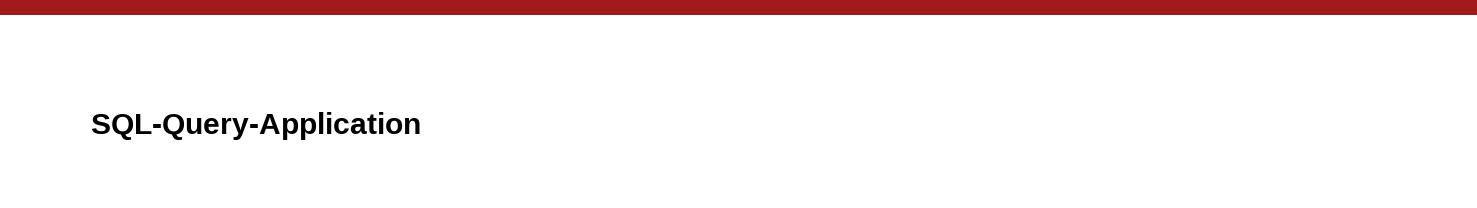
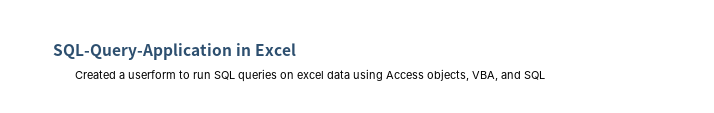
(421, 126) none -> [236,43,297,56] [75,69,546,82] in Excel // Created a userform to run SQL queries on excel data using Access objects, VBA, and SQL

